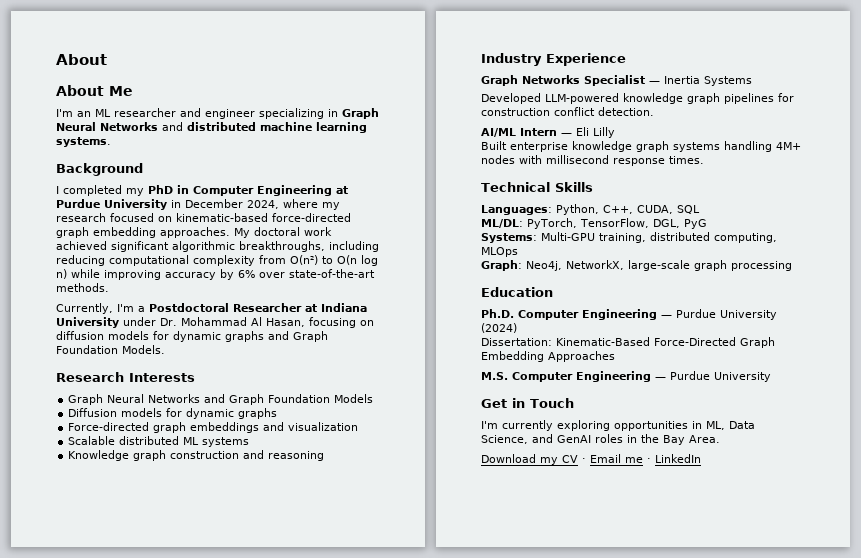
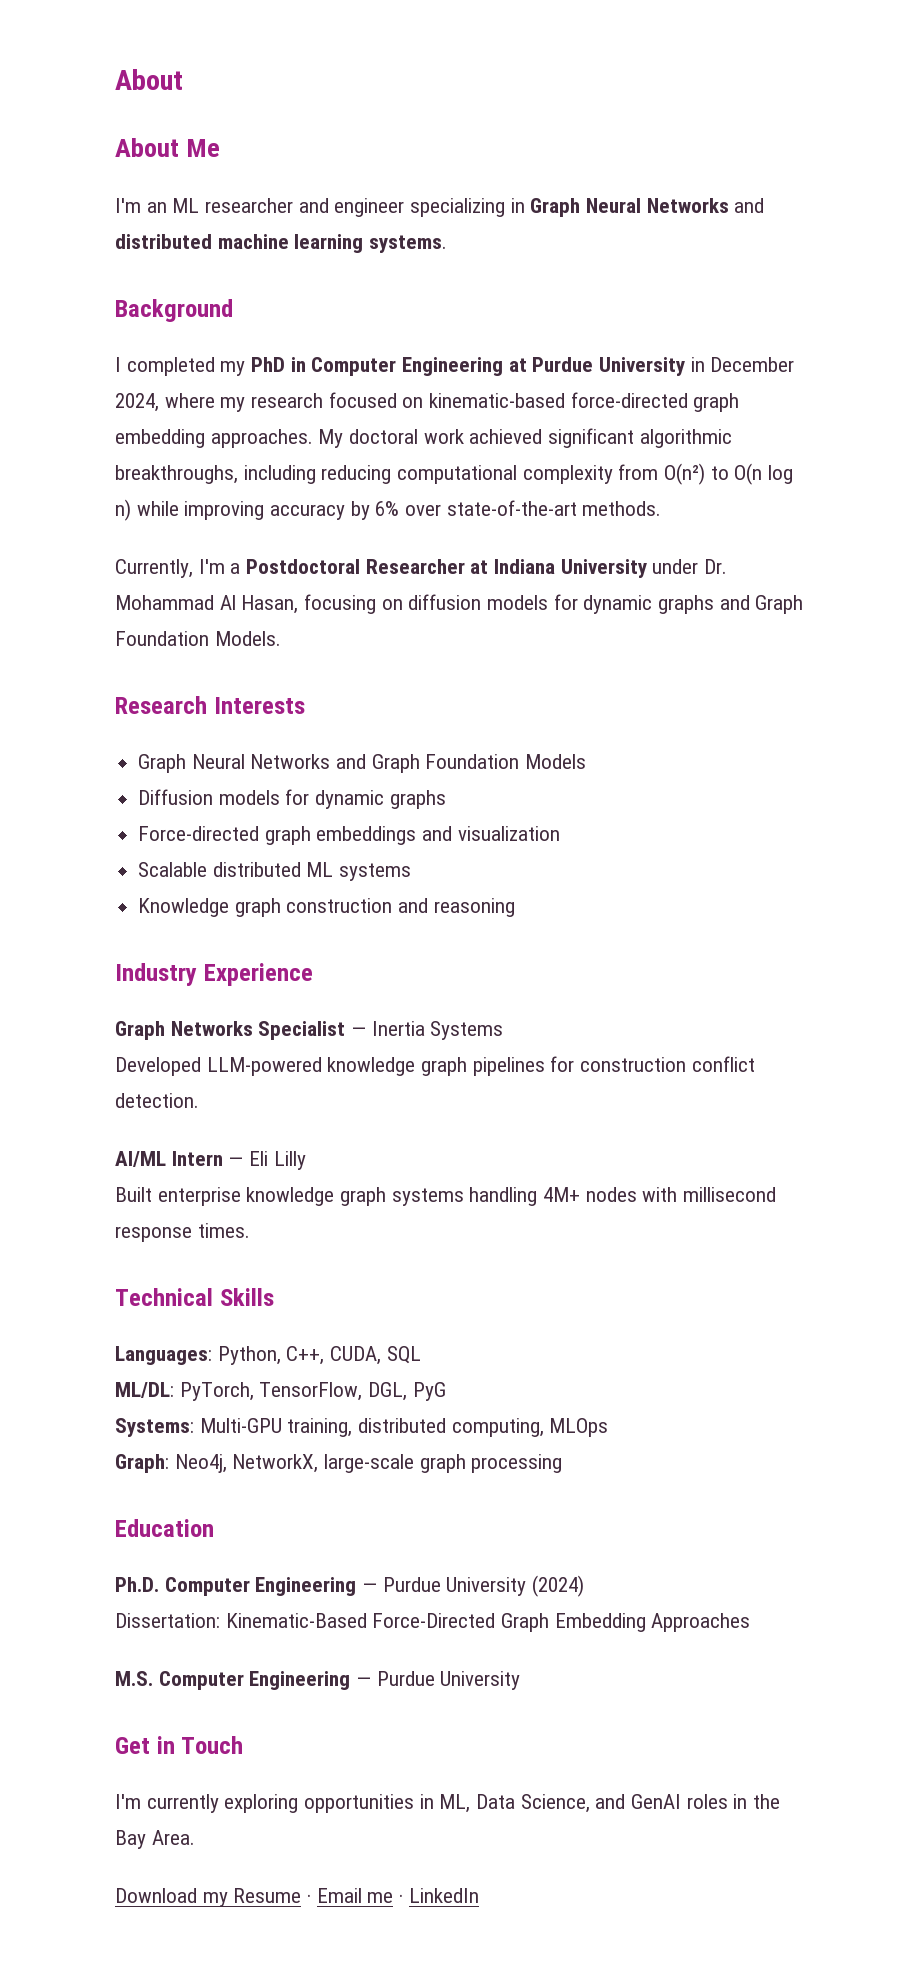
[562,455,578,463] CV -> [233,1888,302,1903] Resume

